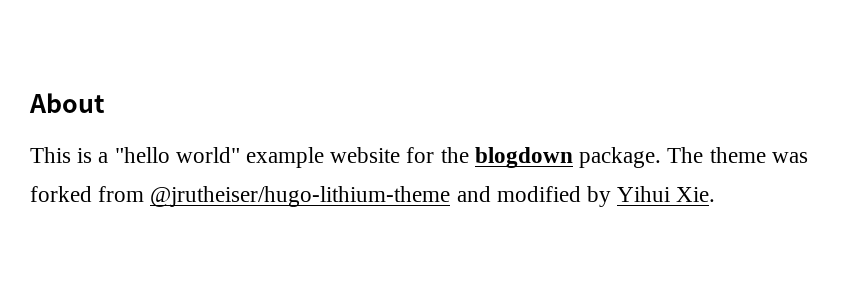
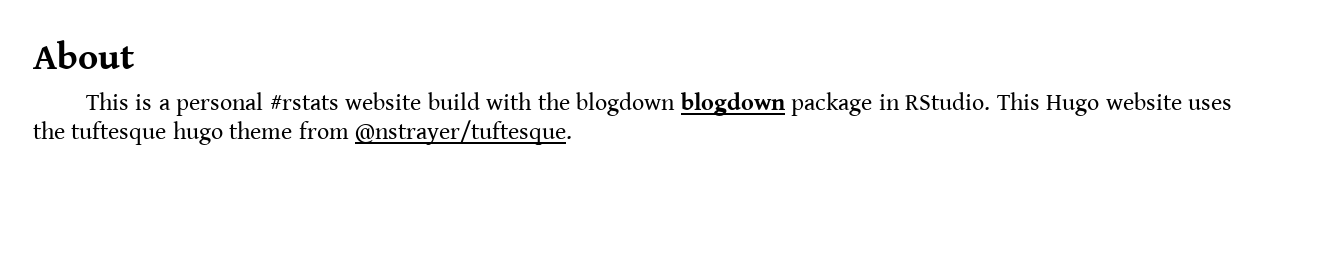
[114,147,808,168] [30,186,716,207] "hello world" example website for the blogdown package. The theme was forked from @jrutheiser/hugo-lithium-theme and modified by Yihui Xie. -> [176,92,1233,116] [33,120,573,145] personal #rstats website build with the blogdown blogdown package in RStudio. This Hugo website uses the tuftesque hugo theme from @nstrayer/tuftesque.

